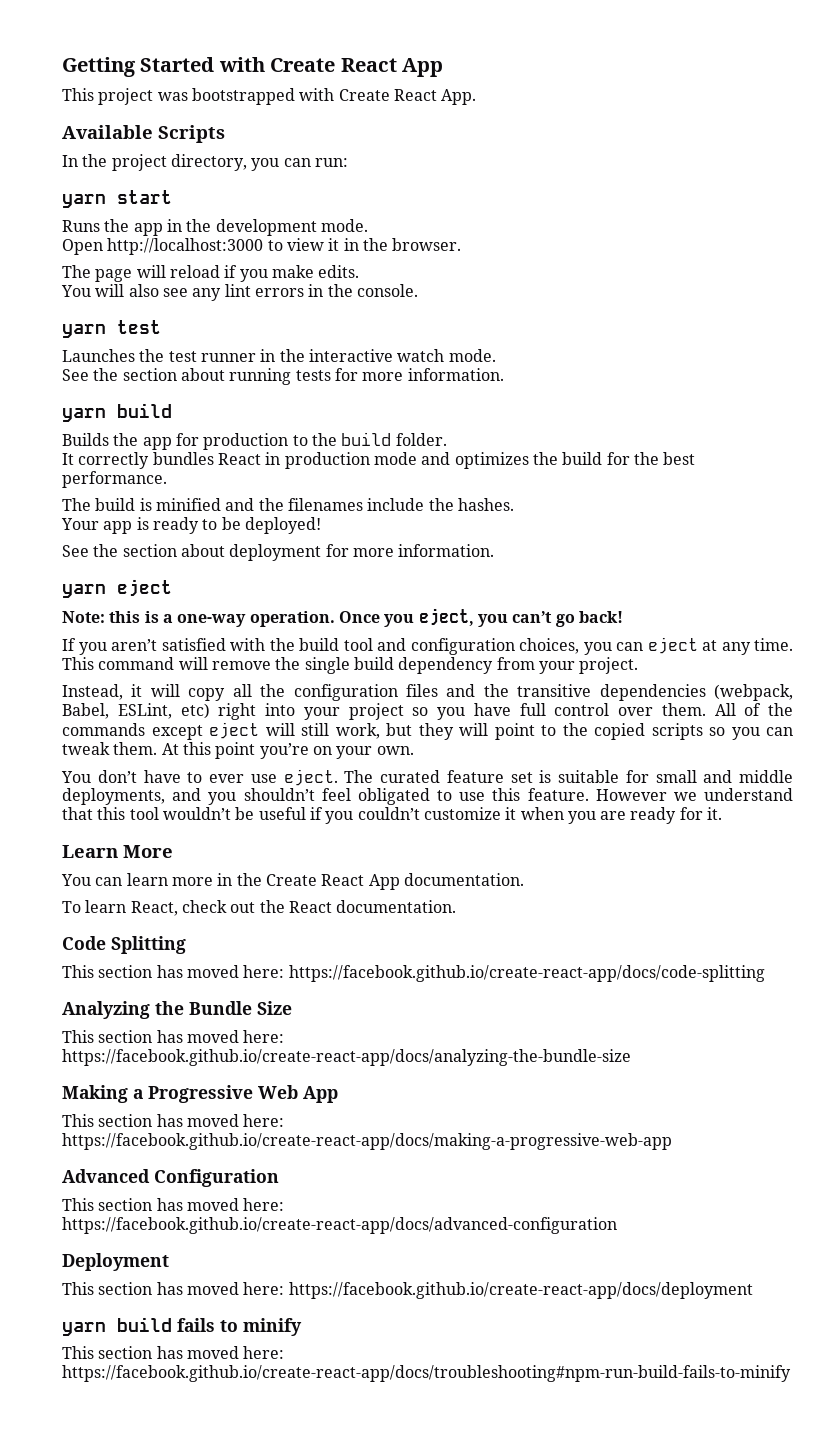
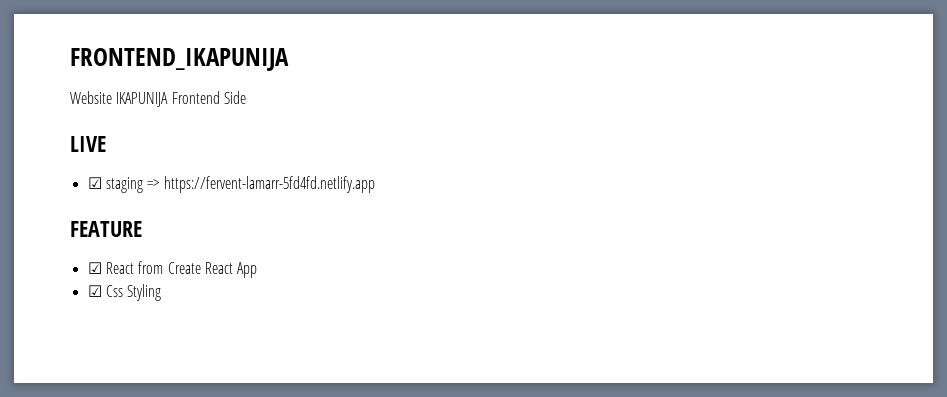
[62,57,443,77] [62,88,477,105] [62,125,225,143] [62,154,348,171] [62,190,172,208] [62,219,368,236] [62,238,462,255] [62,265,360,282] [61,284,418,301] [62,320,161,338] [62,349,496,362] [62,368,504,385] [62,403,172,422] [62,432,447,450] [62,452,696,469] [62,471,167,488] [62,498,514,511] [61,517,321,534] [62,544,495,561] [62,579,172,598] [62,608,623,627] [62,637,793,655] [62,657,639,674] [62,684,793,701] [62,703,793,720] [62,722,793,740] [62,742,414,759] [61,769,793,786] [62,788,794,805] [62,807,723,824] [62,845,173,858] [61,873,524,890] [62,900,457,916] [62,936,186,954] [62,965,765,982] [62,1001,292,1019] [62,1030,285,1043] [62,1049,631,1066] [62,1085,338,1103] [62,1114,285,1127] [62,1133,672,1150] [62,1169,279,1187] [62,1198,285,1211] [62,1217,617,1234] [62,1253,169,1271] [62,1282,753,1299] [62,1317,302,1336] [62,1346,285,1359] [62,1365,791,1382] Getting Started with Create React App // This project was bootstrapped with Create React App. // Available Scripts // In the project directory, you can run: // yarn start // Runs the app in the development mode. // Open http://localhost:3000 to view it in the browser. // The page will reload if you make edits. // You will also see any lint errors in the console. // yarn test // Launches the test runner in the interactive watch mode. // See the section about running tests for more information. // yarn build // Builds the app for production to the build folder. // It correctly bundles React in production mode and optimizes the build for the best performance. // The build is minified and the filenames include the hashes. // Your app is ready to be deployed! // See the section about deployment for more information. // yarn eject // Note: this is a one-way operation. Once you eject, you can’t go back! // If you aren’t satisfied with the build tool and configuration choices, you can eject at any time. This command will remove the single build dependency from your project. // Instead, it will copy all the configuration files and the transitive dependencies (webpack, Babel, ESLint, etc) right into your project so you have full control over them. All of the commands except eject will still work, but they will point to the copied scripts so you can tweak them. At this point you’re on your own. // You don’t have to ever use eject. The curated feature set is suitable for small and middle deployments, and you shouldn’t feel obligated to use this feature. However we understand that this tool wouldn’t be useful if you couldn’t customize it when you are ready for it. // Learn More // You can learn more in the Create React App documentation. // To learn React, check out the React documentation. // Code Splitting // This section has moved here: https://facebook.github.io/create-react-app/docs/code-splitting // Analyzing the Bundle Size // This section has moved here: https://facebook.github.io/create-react-app/docs/analyzing-the-bundle-size // Making a Progressive Web App // This section has moved here: https://facebook.github.io/create-react-app/docs/making-a-progressive-web-app // Advanced Configuration // This section has moved here: https://facebook.github.io/create-react-app/docs/advanced-configuration // Deployment // This section has moved here: https://facebook.github.io/create-react-app/docs/deployment // yarn build fails to minify // This section has moved here: https://facebook.github.io/create-react-app/docs/troubleshooting#npm-run-build-fails-to-minify -> [70,48,289,71] [70,91,246,107] [70,136,106,152] [87,176,375,193] [70,221,142,237] [87,261,258,278] [87,284,162,301] FRONTEND_IKAPUNIJA // Website IKAPUNIJA Frontend Side // LIVE // ☑ staging => https://fervent-lamarr-5fd4fd.netlify.app // FEATURE // ☑ React from Create React App // ☑ Css Styling

